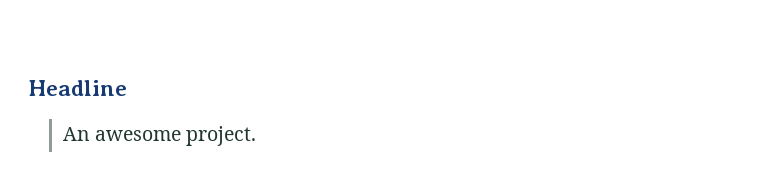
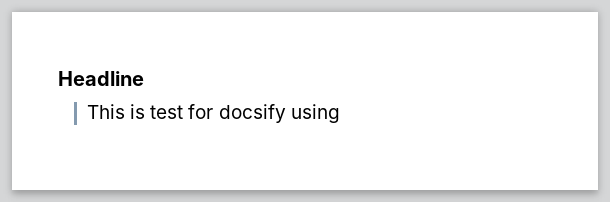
[62,126,257,146] An awesome project. -> [87,104,340,123] This is test for docsify using

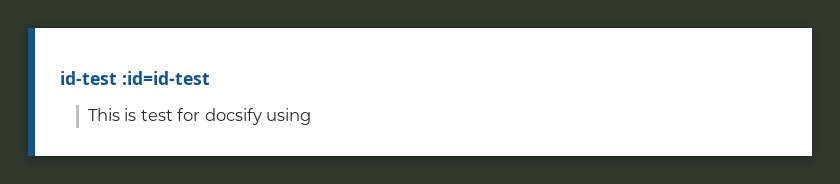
[58,71,144,86] Headline -> [60,71,210,85] id-test :id=id-test

